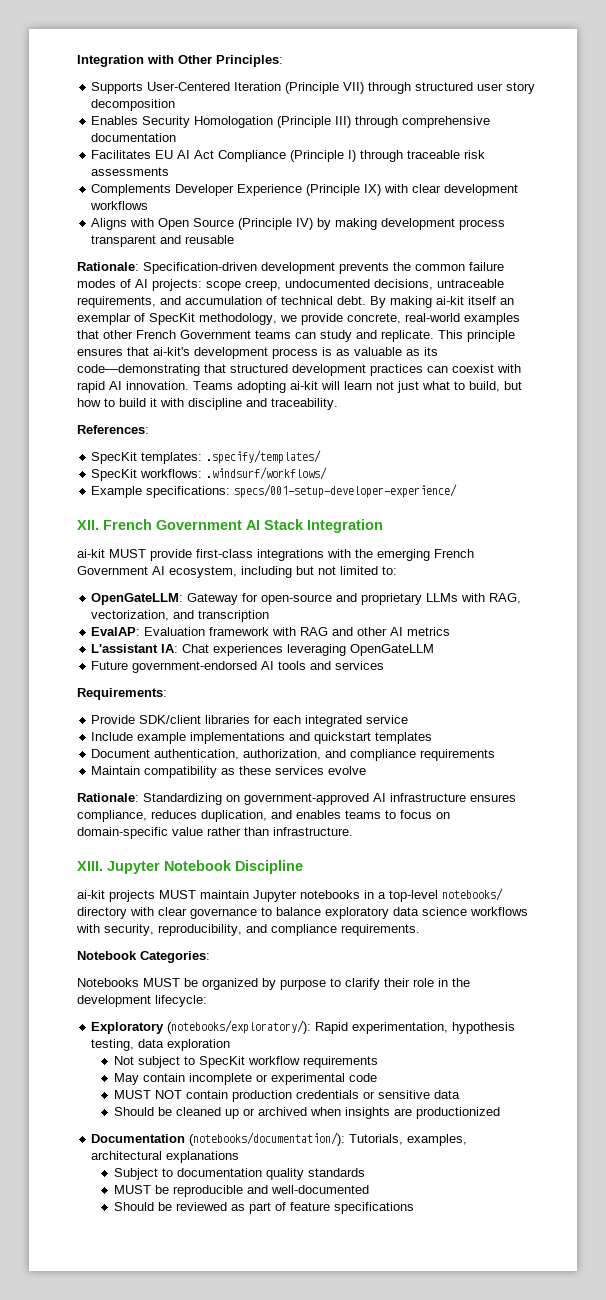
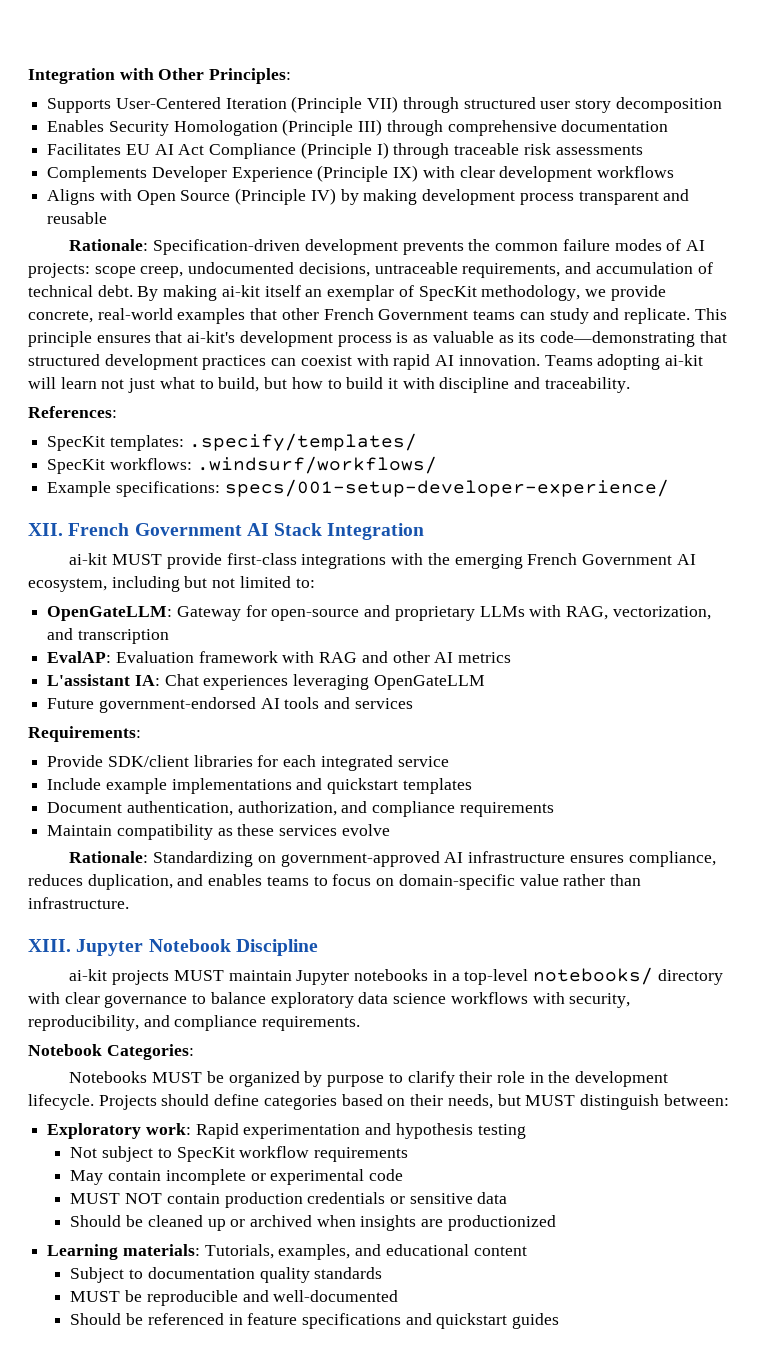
[155,995,207,1007] [91,1020,516,1034] [91,1039,231,1051] lifecycle: // Exploratory (notebooks/exploratory/): Rapid experimentation, hypothesis testing, data exploration -> [28,1094,729,1110] [47,1123,526,1139] lifecycle. Projects should define categories based on their needs, but MUST distinguish between: // Exploratory work: Rapid experimentation and hypothesis testing
[91,1132,468,1146] [91,1151,240,1163] Documentation (notebooks/documentation/): Tutorials, examples, architectural explanations -> [47,1244,527,1260] Learning materials: Tutorials, examples, and educational content
[175,1202,414,1214] reviewed as part of feature specifications -> [147,1313,560,1329] referenced in feature specifications and quickstart guides

